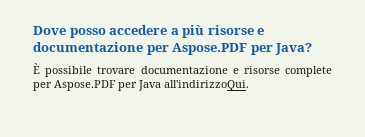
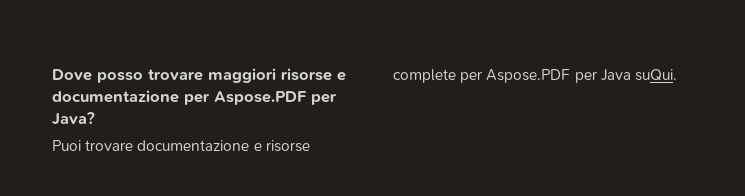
[109,25,205,38] accedere a più -> [148,68,276,83] trovare maggiori
[33,63,93,77] È possibile -> [52,140,81,151] Puoi
[164,80,249,91] all'indirizzoQui. -> [634,69,677,81] suQui.

